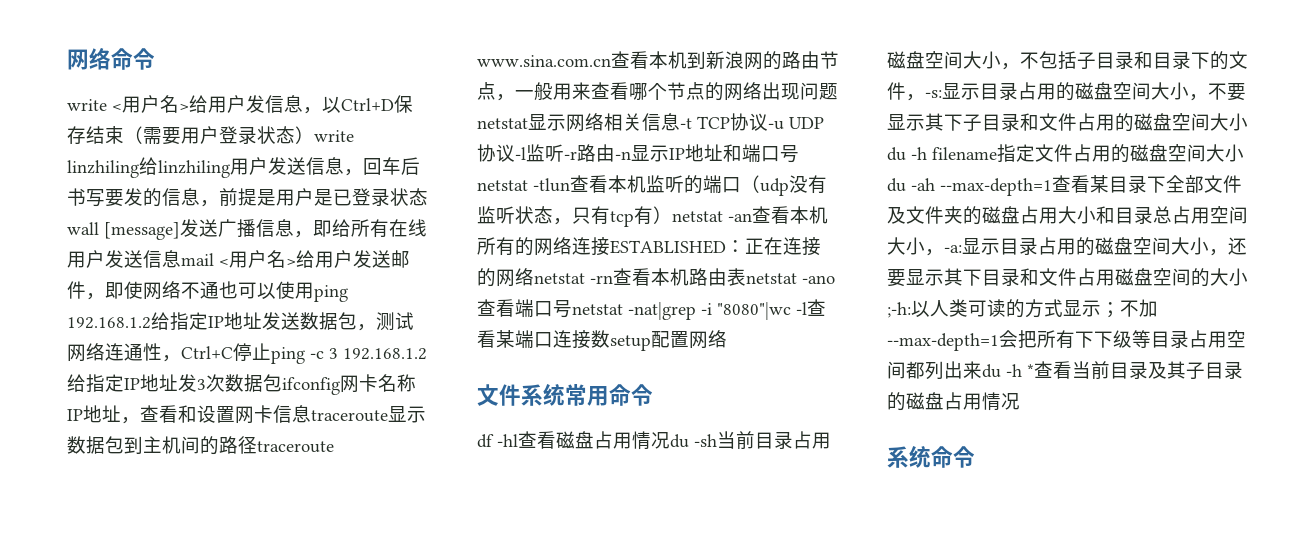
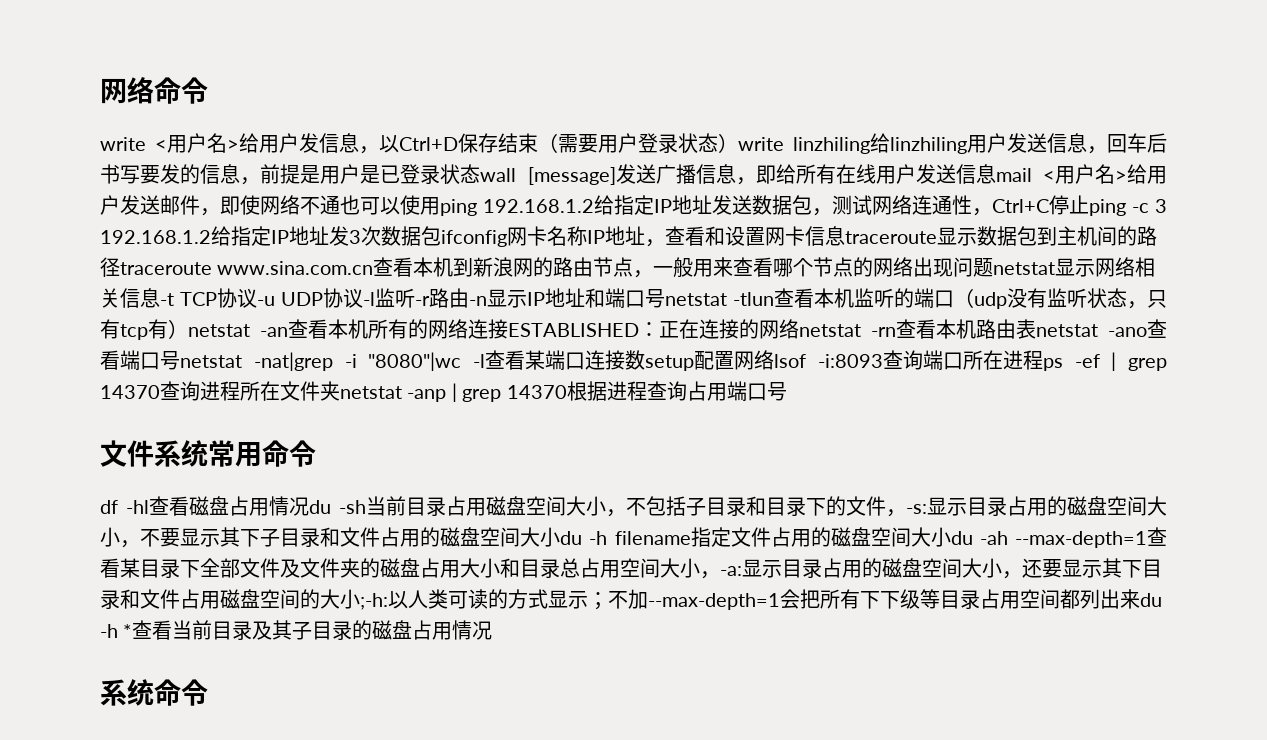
(727, 339) none -> [774,350,1167,371] [100,381,787,402] lsof -i:8093查询端口所在进程ps -ef | grep 14370查询进程所在文件夹netstat -anp | grep 14370根据进程查询占用端口号

